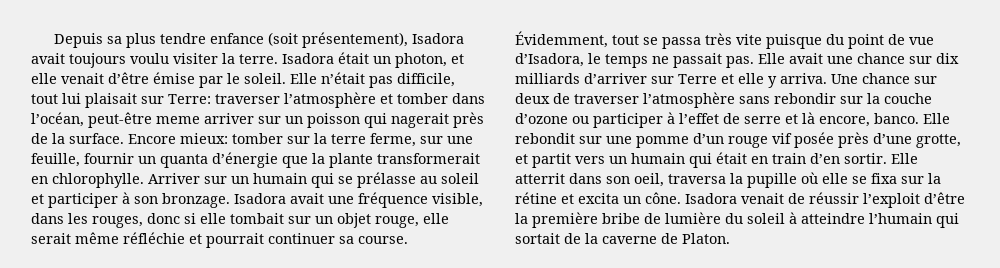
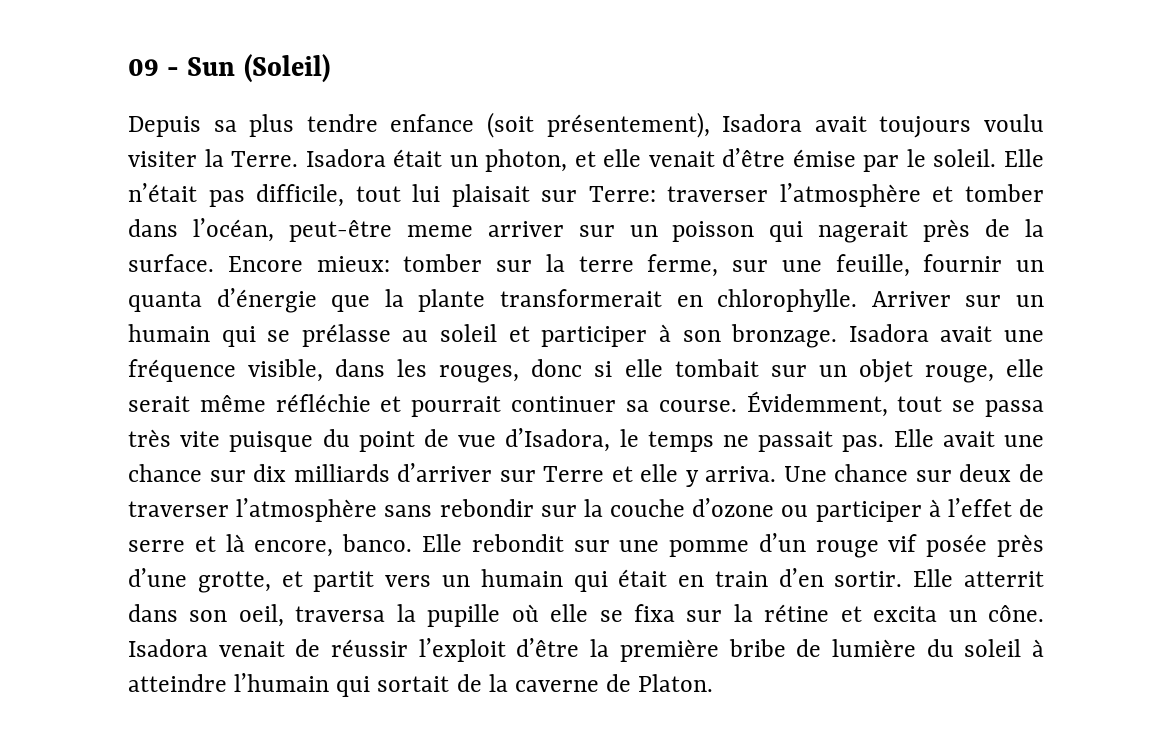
(54, 40) none -> [128,54,330,83] 09 - Sun (Soleil) //
[239,54,278,64] terre. -> [231,151,299,167] Terre.

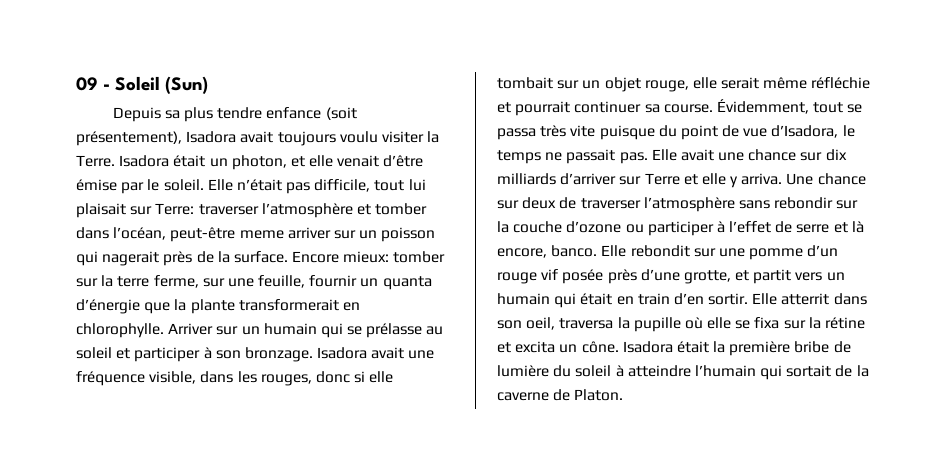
[187,54,330,83] Sun (Soleil) -> [115,76,209,94] Soleil (Sun)
[218,638,580,662] venait de réussir l’exploit d’être -> [676,341,709,353] était

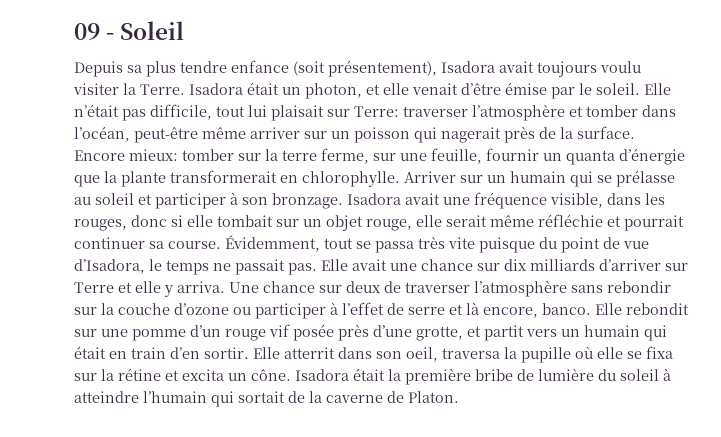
[165,76,209,94] (Sun) -> (185, 30) none
[239,230,284,239] meme -> [202,127,246,139] même

